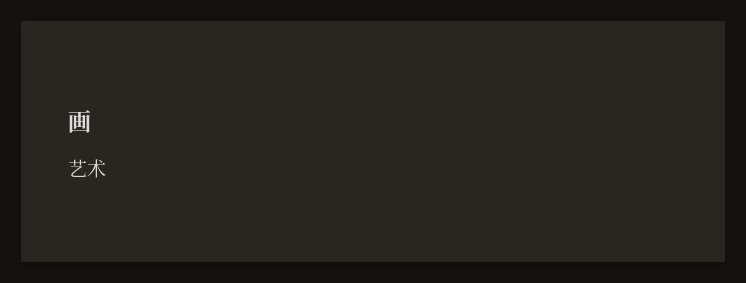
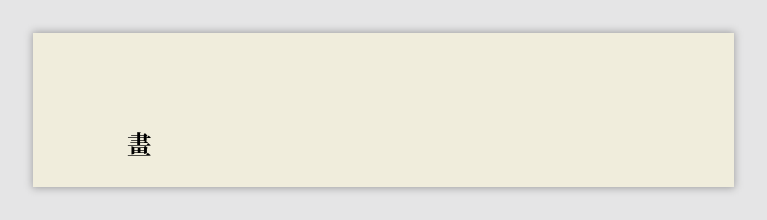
[68,110,91,133] [68,159,106,178] 画 // 艺术 -> [127,132,152,156] 畫

